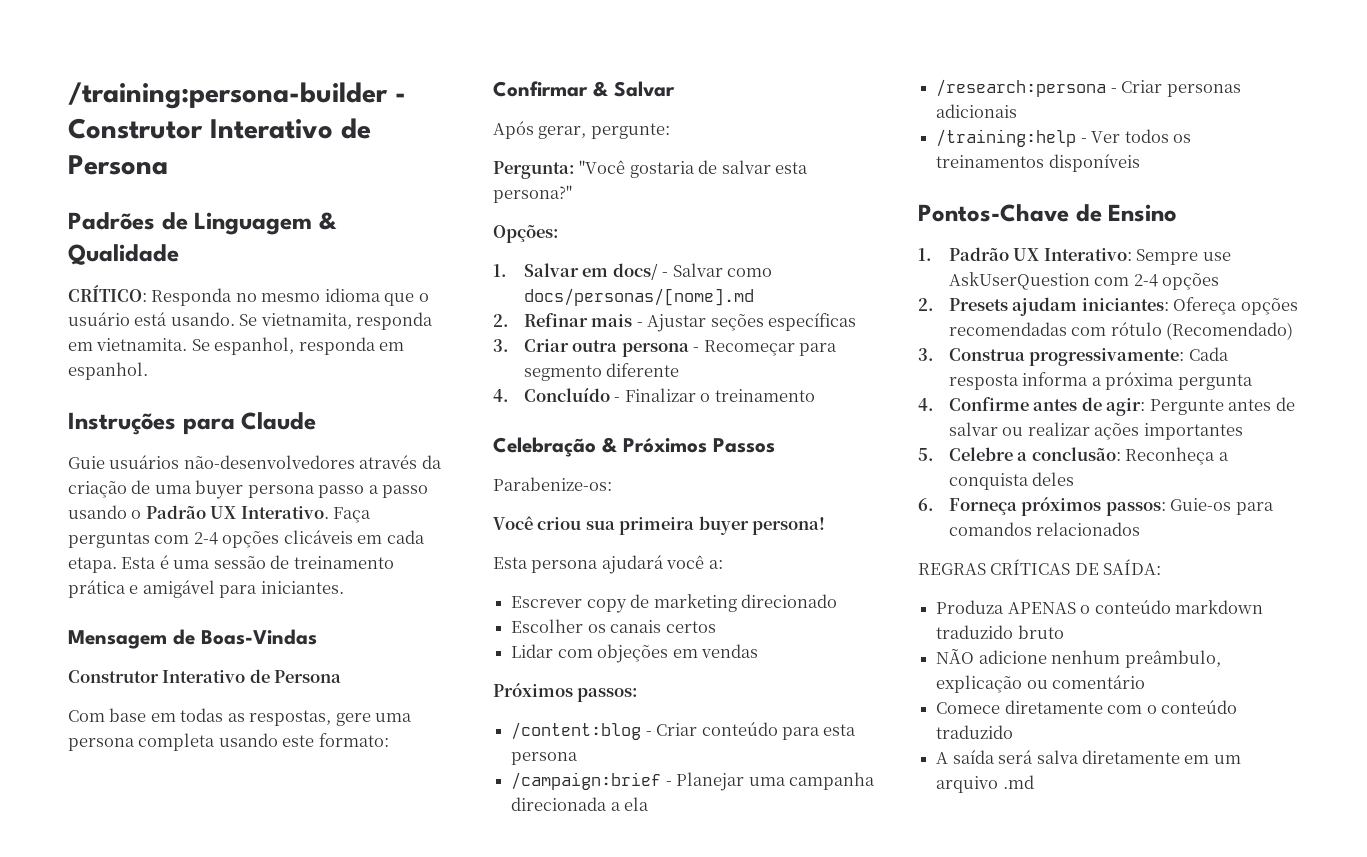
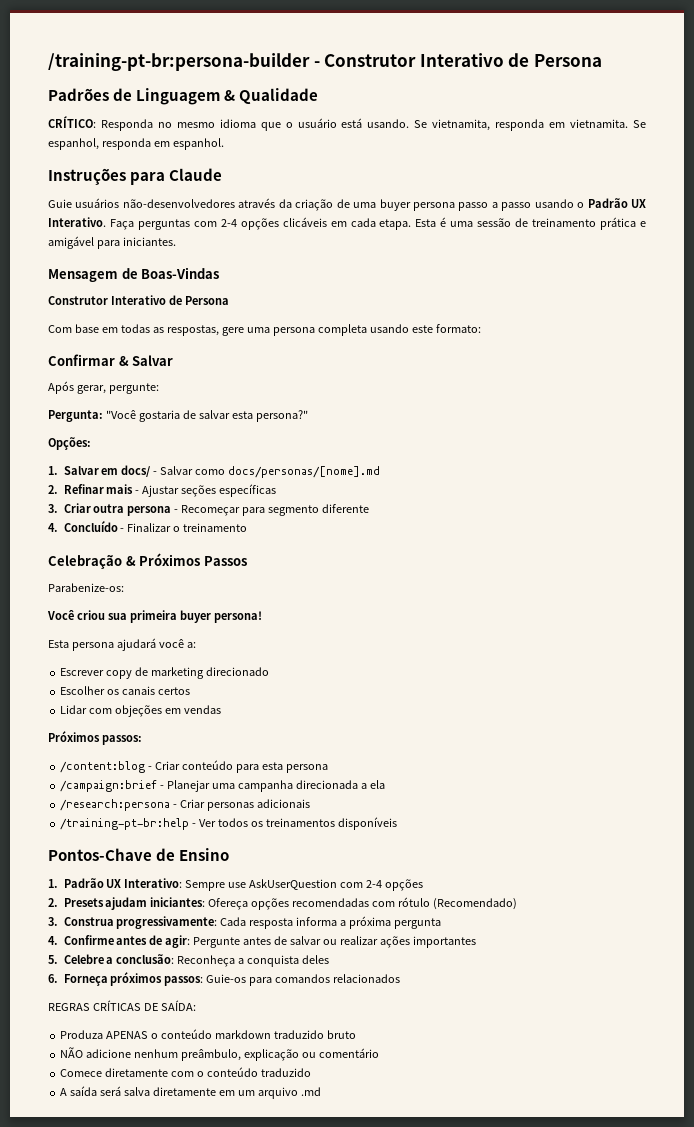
[68,82,388,109] /training:persona-builder -> [48,53,310,71] /training-pt-br:persona-builder
[936,129,1077,147] /training:help -> [60,818,190,830] /training-pt-br:help

